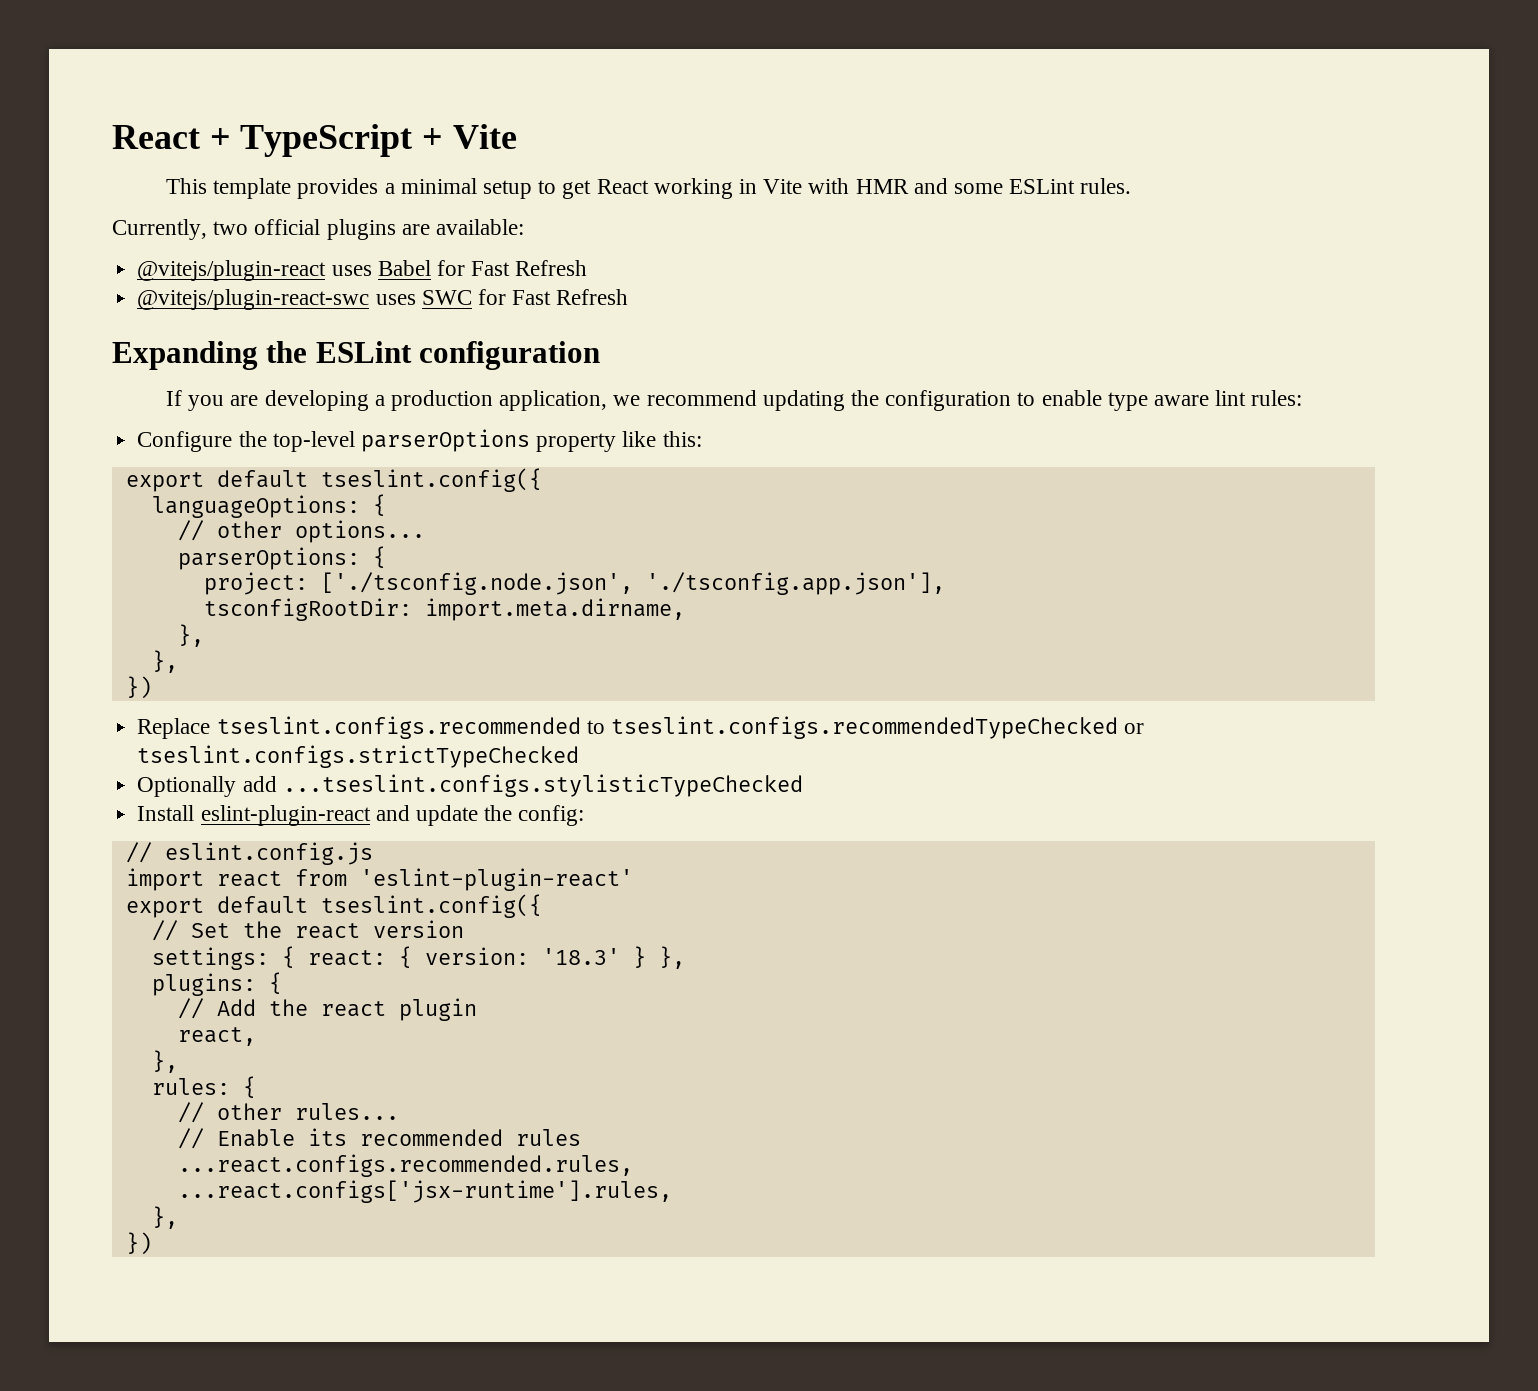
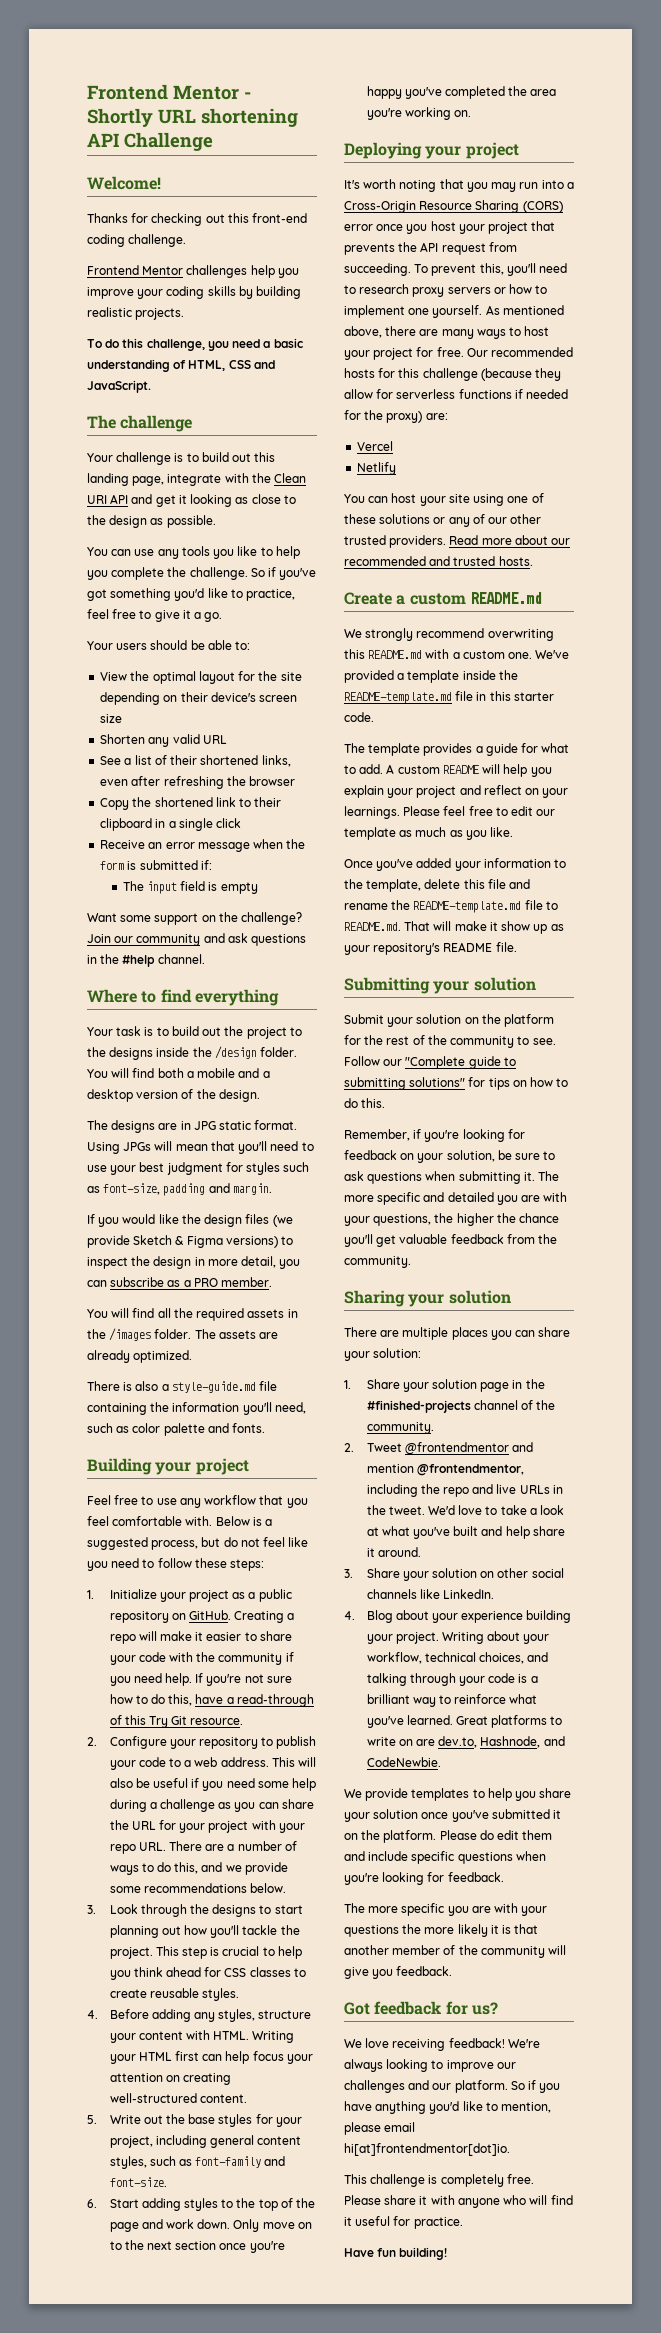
[112,124,517,157] [165,178,1132,199] [112,219,525,240] [137,260,588,281] [137,289,629,310] [112,341,601,370] [165,390,1303,411] [137,429,702,452] [125,468,542,492] [151,494,386,518] [177,520,425,543] [177,546,386,570] [203,572,945,595] [203,598,685,621] [177,624,204,647] [151,650,178,673] [125,676,152,699] [137,716,1145,739] [137,745,580,768] [137,774,803,797] [137,805,585,826] [125,842,373,865] [125,868,633,891] [125,894,542,918] [151,920,464,941] [151,946,685,970] [151,972,282,996] [177,998,477,1021] [177,1027,256,1046] [151,1050,178,1073] [151,1076,256,1098] [177,1102,399,1123] [177,1128,581,1149] [177,1154,633,1177] [177,1180,672,1203] [151,1206,178,1229] [125,1232,152,1255] React + TypeScript + Vite // This template provides a minimal setup to get React working in Vite with HMR and some ESLint rules. // Currently, two official plugins are available: // @vitejs/plugin-react uses Babel for Fast Refresh // @vitejs/plugin-react-swc uses SWC for Fast Refresh // Expanding the ESLint configuration // If you are developing a production application, we recommend updating the configuration to enable type aware lint rules: // Configure the top-level parserOptions property like this: // export default tseslint.config({ // languageOptions: { // // other options... // parserOptions: { // project: ['./tsconfig.node.json', './tsconfig.app.json'], // tsconfigRootDir: import.meta.dirname, // }, // }, // }) // Replace tseslint.configs.recommended to tseslint.configs.recommendedTypeChecked or tseslint.configs.strictTypeChecked // Optionally add ...tseslint.configs.stylisticTypeChecked // Install eslint-plugin-react and update the config: // // eslint.config.js // import react from 'eslint-plugin-react' // export default tseslint.config({ // // Set the react version // settings: { react: { version: '18.3' } }, // plugins: { // // Add the react plugin // react, // }, // rules: { // // other rules... // // Enable its recommended rules // ...react.configs.recommended.rules, // ...react.configs['jsx-runtime'].rules, // }, // }) -> [87,84,251,100] [87,108,298,127] [87,132,213,151] [87,176,161,190] [87,213,308,226] [87,234,187,247] [87,265,299,278] [87,286,302,299] [87,307,185,320] [87,338,303,351] [87,359,275,372] [87,380,151,393] [87,415,193,432] [87,452,276,465] [87,473,307,486] [87,494,296,507] [87,515,216,528] [87,546,300,559] [87,567,317,580] [87,588,296,601] [87,609,223,622] [87,640,251,650] [100,671,302,684] [100,692,298,705] [100,714,123,723] [100,734,227,747] [100,755,291,767] [100,776,296,789] [100,797,282,810] [100,818,242,831] [100,839,306,852] [100,860,212,870] [122,881,258,894] [87,912,303,925] [87,933,307,946] [87,954,205,967] [87,989,279,1006] [87,1026,302,1039] [87,1046,298,1060] [87,1068,270,1078] [87,1089,260,1102] [87,1120,298,1133] [87,1141,314,1154] [87,1162,310,1175] [87,1183,272,1196] [87,1214,293,1227] [87,1235,294,1248] [87,1256,301,1269] [87,1277,273,1287] [87,1308,298,1321] [87,1328,279,1341] [87,1350,193,1363] [87,1381,278,1393] [87,1402,306,1415] [87,1423,266,1436] [87,1458,249,1475] [87,1495,308,1508] [87,1516,273,1526] [87,1537,309,1550] [87,1558,265,1571] [87,1589,292,1602] [109,1610,295,1623] [109,1631,292,1644] [109,1652,294,1665] [109,1673,292,1686] [109,1694,314,1707] [109,1715,244,1728] [87,1736,317,1749] [109,1757,317,1770] [109,1778,317,1791] [109,1799,314,1812] [109,1820,305,1833] [109,1841,297,1854] [109,1862,288,1875] [109,1883,287,1893] [87,1904,303,1917] [109,1925,300,1938] [109,1946,302,1959] [109,1967,306,1980] [109,1988,240,2001] [87,2009,312,2022] [109,2030,295,2043] [109,2051,313,2064] [109,2073,232,2085] [109,2093,247,2103] [87,2114,302,2127] [109,2135,302,2148] [109,2156,286,2169] [109,2177,167,2187] [87,2198,316,2211] [109,2219,312,2232] [109,2240,285,2253] [366,86,557,99] [366,107,472,120] [344,142,519,159] [344,179,574,192] [344,200,563,213] [344,221,556,234] [344,242,517,255] [344,263,568,276] [344,284,548,297] [344,305,564,318] [344,326,550,339] [344,347,574,360] [344,368,562,381] [344,389,569,399] [344,410,448,423] [357,441,394,451] [357,462,397,475] [344,493,544,506] [344,514,542,527] [344,535,571,548] [344,556,533,566] [344,592,542,605] [344,628,554,641] [344,649,570,659] [344,670,518,683] [344,691,554,704] [344,712,374,722] [344,743,570,756] [344,764,552,777] [344,785,569,798] [344,806,556,819] [344,827,514,840] [344,858,567,871] [344,879,531,892] [344,900,558,913] [344,921,564,934] [344,942,517,955] [344,977,536,994] [344,1014,555,1027] [344,1035,556,1048] [344,1056,516,1069] [344,1077,569,1090] [344,1098,386,1108] [344,1129,525,1142] [344,1150,556,1163] [344,1171,560,1184] [344,1192,568,1205] [344,1213,560,1226] [344,1234,558,1247] [344,1256,411,1268] [344,1290,511,1307] [344,1327,571,1340] [344,1348,422,1361] [344,1379,545,1392] [366,1400,556,1413] [366,1422,434,1434] [344,1442,534,1455] [366,1464,524,1476] [366,1484,563,1497] [366,1505,565,1515] [366,1526,565,1539] [366,1547,421,1557] [344,1568,564,1581] [366,1589,495,1599] [344,1610,572,1623] [366,1631,550,1644] [366,1652,549,1664] [366,1673,538,1686] [366,1694,538,1707] [366,1715,563,1728] [366,1736,565,1748] [366,1757,441,1767] [344,1788,572,1801] [344,1809,562,1822] [344,1830,553,1843] [344,1851,546,1864] [344,1872,504,1885] [344,1903,548,1916] [344,1924,539,1937] [344,1945,567,1958] [344,1966,453,1979] [344,2001,498,2015] [344,2038,540,2051] [344,2059,516,2072] [344,2080,561,2093] [344,2101,552,2114] [344,2122,416,2135] [344,2143,510,2156] [344,2174,534,2187] [344,2195,573,2208] [344,2216,463,2229] [344,2247,448,2260] Frontend Mentor - Shortly URL shortening API Challenge // Welcome! // Thanks for checking out this front-end coding challenge. // Frontend Mentor challenges help you improve your coding skills by building realistic projects. // To do this challenge, you need a basic understanding of HTML, CSS and JavaScript. // The challenge // Your challenge is to build out this landing page, integrate with the Clean URI API and get it looking as close to the design as possible. // You can use any tools you like to help you complete the challenge. So if you've got something you'd like to practice, feel free to give it a go. // Your users should be able to: // View the optimal layout for the site depending on their device's screen size // Shorten any valid URL // See a list of their shortened links, even after refreshing the browser // Copy the shortened link to their clipboard in a single click // Receive an error message when the form is submitted if: // The input field is empty // Want some support on the challenge? Join our community and ask questions in the #help channel. // Where to find everything // Your task is to build out the project to the designs inside the /design folder. You will find both a mobile and a desktop version of the design. // The designs are in JPG static format. Using JPGs will mean that you'll need to use your best judgment for styles such as font-size, padding and margin. // If you would like the design files (we provide Sketch & Figma versions) to inspect the design in more detail, you can subscribe as a PRO member. // You will find all the required assets in the /images folder. The assets are already optimized. // There is also a style-guide.md file containing the information you'll need, such as color palette and fonts. // Building your project // Feel free to use any workflow that you feel comfortable with. Below is a suggested process, but do not feel like you need to follow these steps: // 1. Initialize your project as a public repository on GitHub. Creating a repo will make it easier to share your code with the community if you need help. If you're not sure how to do this, have a read-through of this Try Git resource. // 2. Configure your repository to publish your code to a web address. This will also be useful if you need some help during a challenge as you can share the URL for your project with your repo URL. There are a number of ways to do this, and we provide some recommendations below. // 3. Look through the designs to start planning out how you'll tackle the project. This step is crucial to help you think ahead for CSS classes to create reusable styles. // 4. Before adding any styles, structure your content with HTML. Writing your HTML first can help focus your attention on creating well-structured content. // 5. Write out the base styles for your project, including general content styles, such as font-family and font-size. // 6. Start adding styles to the top of the page and work down. Only move on to the next section once you're happy you've completed the area you're working on. // Deploying your project // It's worth noting that you may run into a Cross-Origin Resource Sharing (CORS) error once you host your project that prevents the API request from succeeding. To prevent this, you'll need to research proxy servers or how to implement one yourself. As mentioned above, there are many ways to host your project for free. Our recommended hosts for this challenge (because they allow for serverless functions if needed for the proxy) are: // Vercel // Netlify // You can host your site using one of these solutions or any of our other trusted providers. Read more about our recommended and trusted hosts. // Create a custom README.md // We strongly recommend overwriting this README.md with a custom one. We've provided a template inside the README-template.md file in this starter code. // The template provides a guide for what to add. A custom README will help you explain your project and reflect on your learnings. Please feel free to edit our template as much as you like. // Once you've added your information to the template, delete this file and rename the README-template.md file to README.md. That will make it show up as your repository's README file. // Submitting your solution // Submit your solution on the platform for the rest of the community to see. Follow our "Complete guide to submitting solutions" for tips on how to do this. // Remember, if you're looking for feedback on your solution, be sure to ask questions when submitting it. The more specific and detailed you are with your questions, the higher the chance you'll get valuable feedback from the community. // Sharing your solution // There are multiple places you can share your solution: // 1. Share your solution page in the #finished-projects channel of the community. // 2. Tweet @frontendmentor and mention @frontendmentor, including the repo and live URLs in the tweet. We'd love to take a look at what you've built and help share it around. // 3. Share your solution on other social channels like LinkedIn. // 4. Blog about your experience building your project. Writing about your workflow, technical choices, and talking through your code is a brilliant way to reinforce what you've learned. Great platforms to write on are dev.to, Hashnode, and CodeNewbie. // We provide templates to help you share your solution once you've submitted it on the platform. Please do edit them and include specific questions when you're looking for feedback. // The more specific you are with your questions the more likely it is that another member of the community will give you feedback. // Got feedback for us? // We love receiving feedback! We're always looking to improve our challenges and our platform. So if you have anything you'd like to mention, please email hi[at]frontendmentor[dot]io. // This challenge is completely free. Please share it with anyone who will find it useful for practice. // Have fun building!

